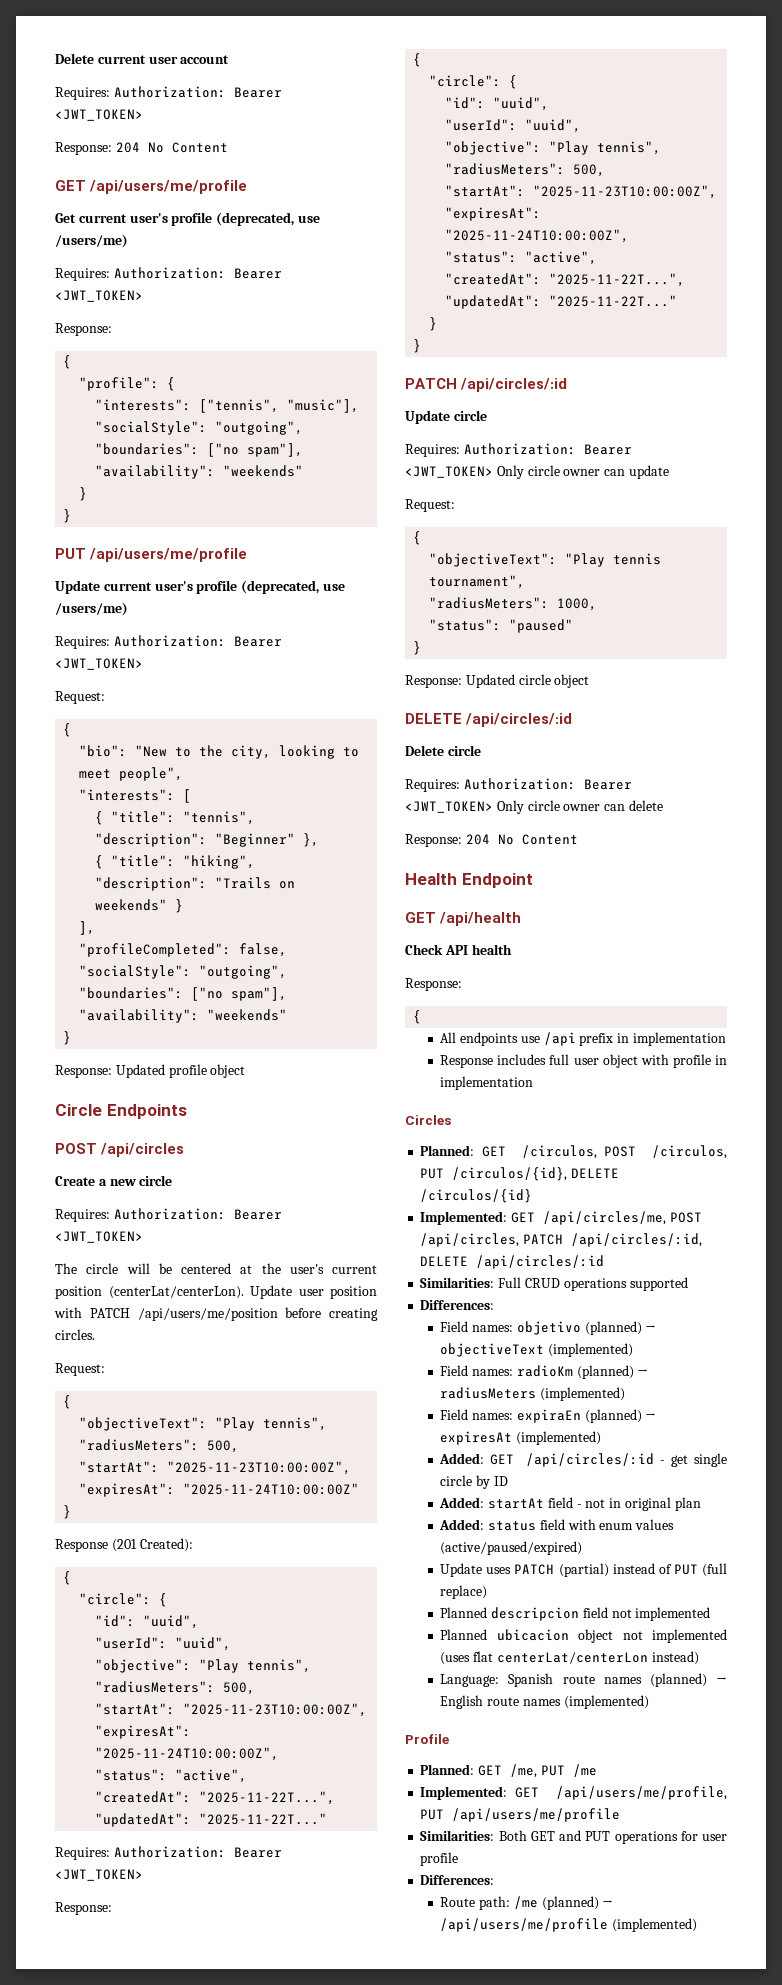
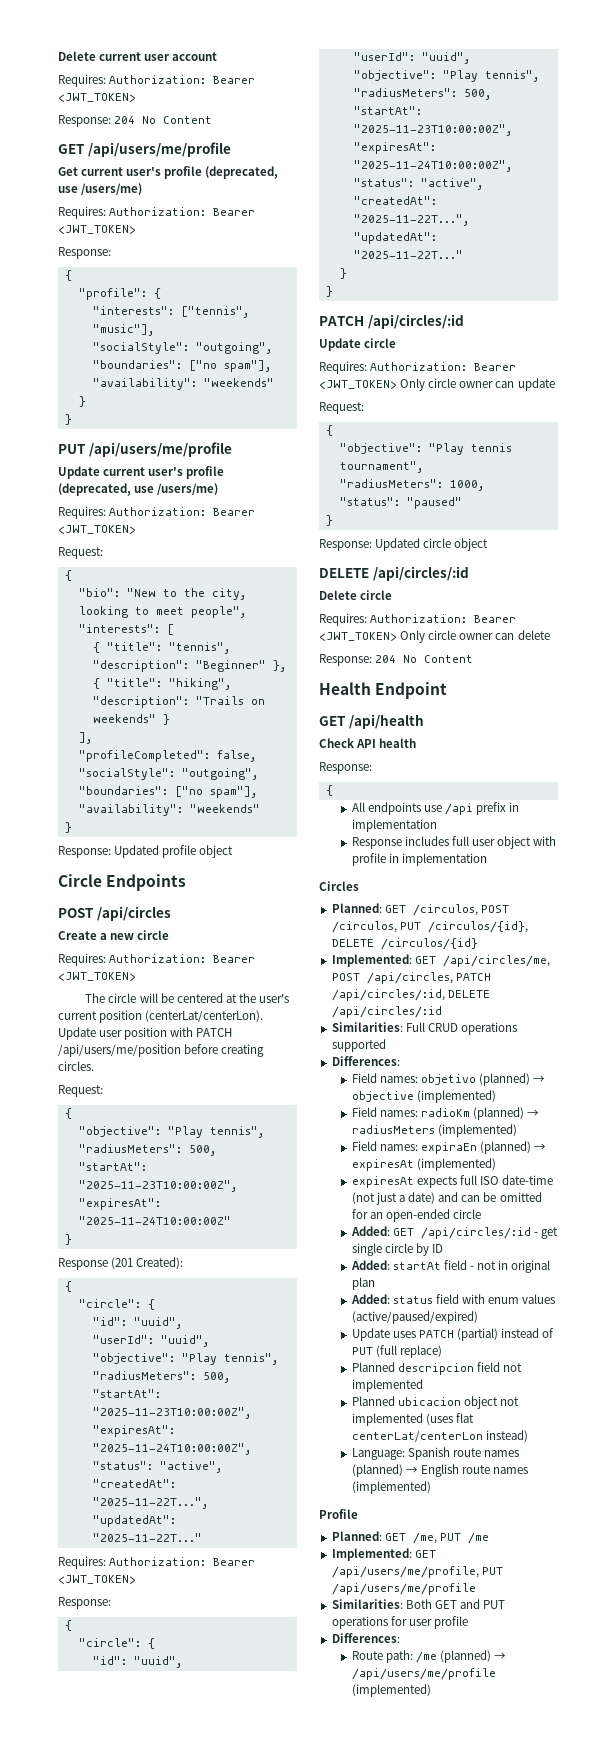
[79,1417,208,1431] "objectiveText": -> [78,1126,161,1137] "objective":
[429,553,558,567] "objectiveText": -> [339,443,422,454] "objective":
[440,1343,545,1357] objectiveText -> [351,1091,414,1102] objective
(601, 1438) none -> [351,1175,554,1188] [351,1192,542,1205] [351,1209,482,1222] // expiresAt expects full ISO date-time (not just a date) and can be omitted for an open-ended circle

